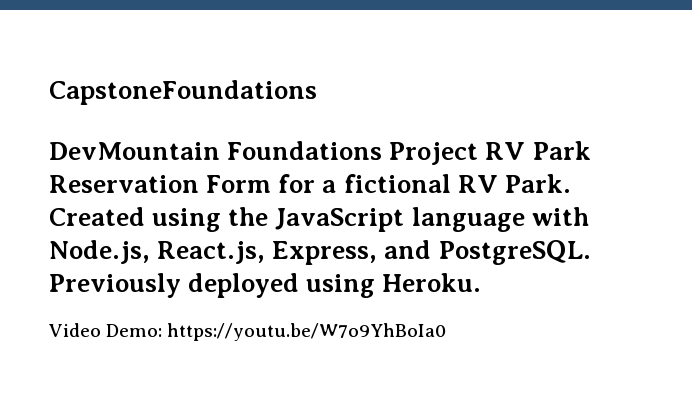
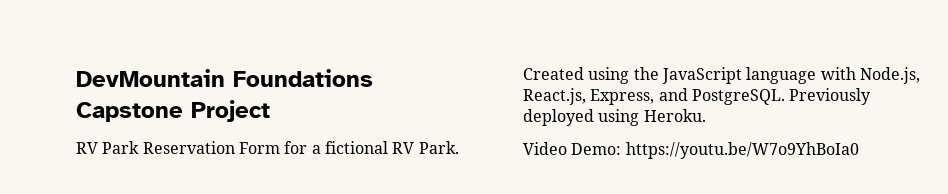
[49,80,317,105] CapstoneFoundations // -> (76, 78) none
(383, 150) none -> [76,102,183,122] Capstone
(479, 153) none -> (270, 111) //

